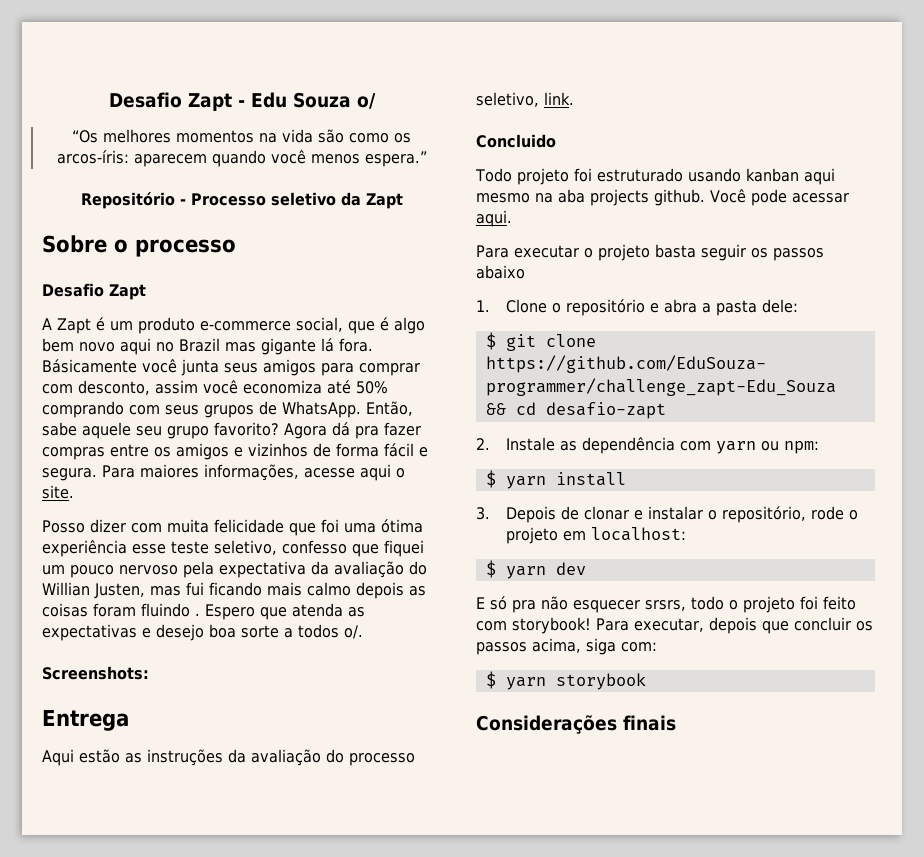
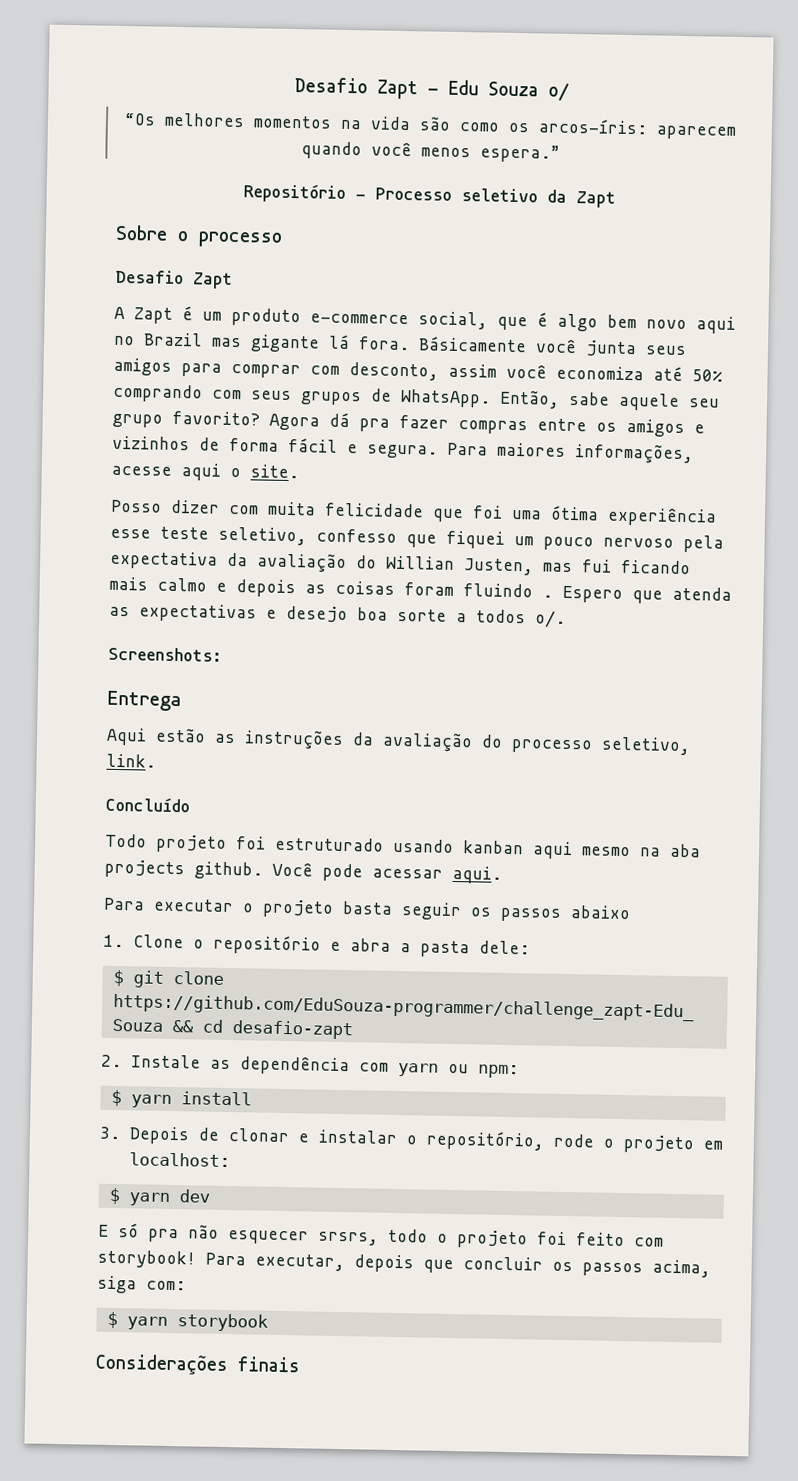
(351, 589) none -> [216,582,227,592] e
[476,134,556,148] Concluido -> [105,796,190,813] Concluído

